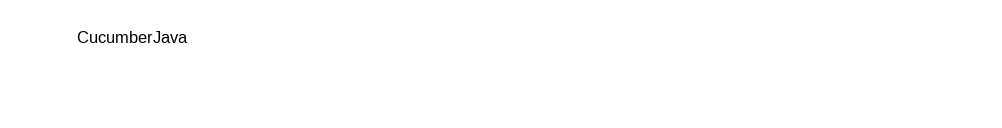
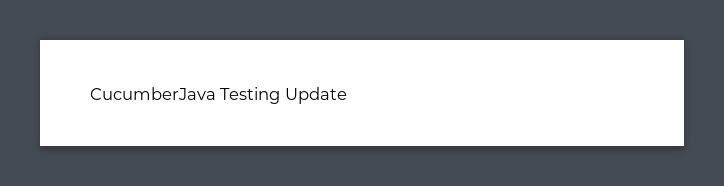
(188, 37) none -> [220,87,347,104] Testing Update

